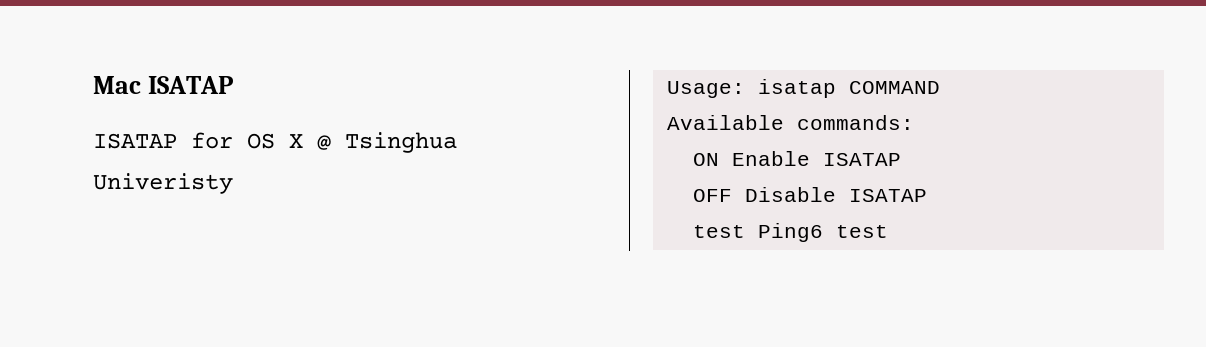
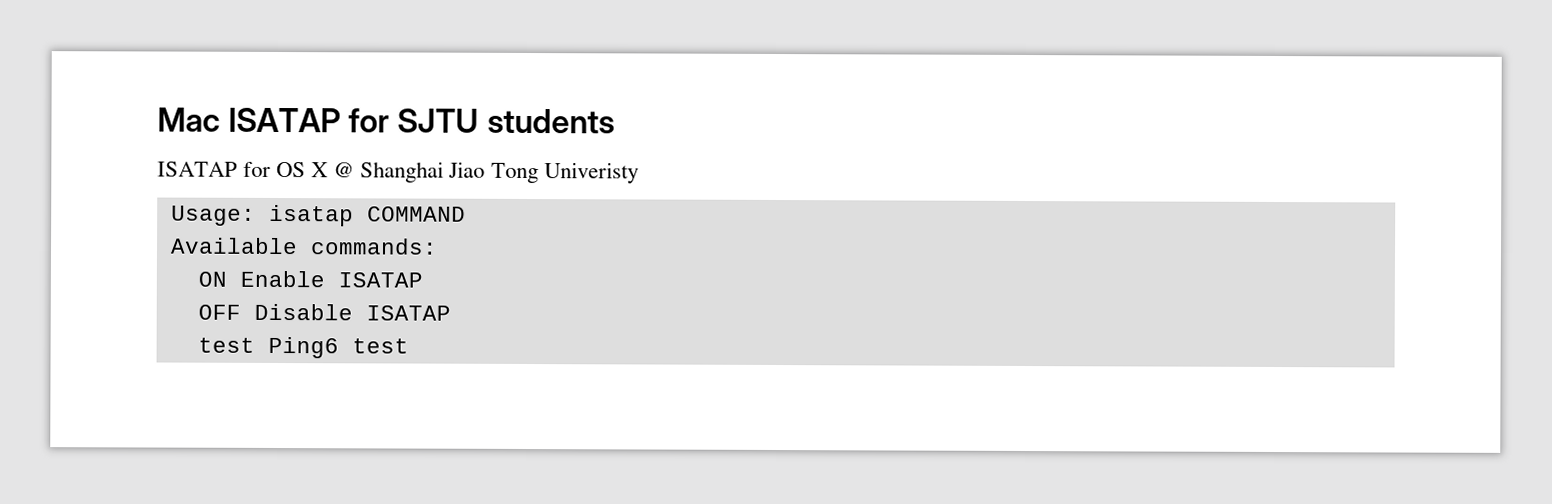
(234, 85) none -> [348,108,615,134] for SJTU students
[345,132,457,153] Tsinghua -> [360,161,539,184] Shanghai Jiao Tong

